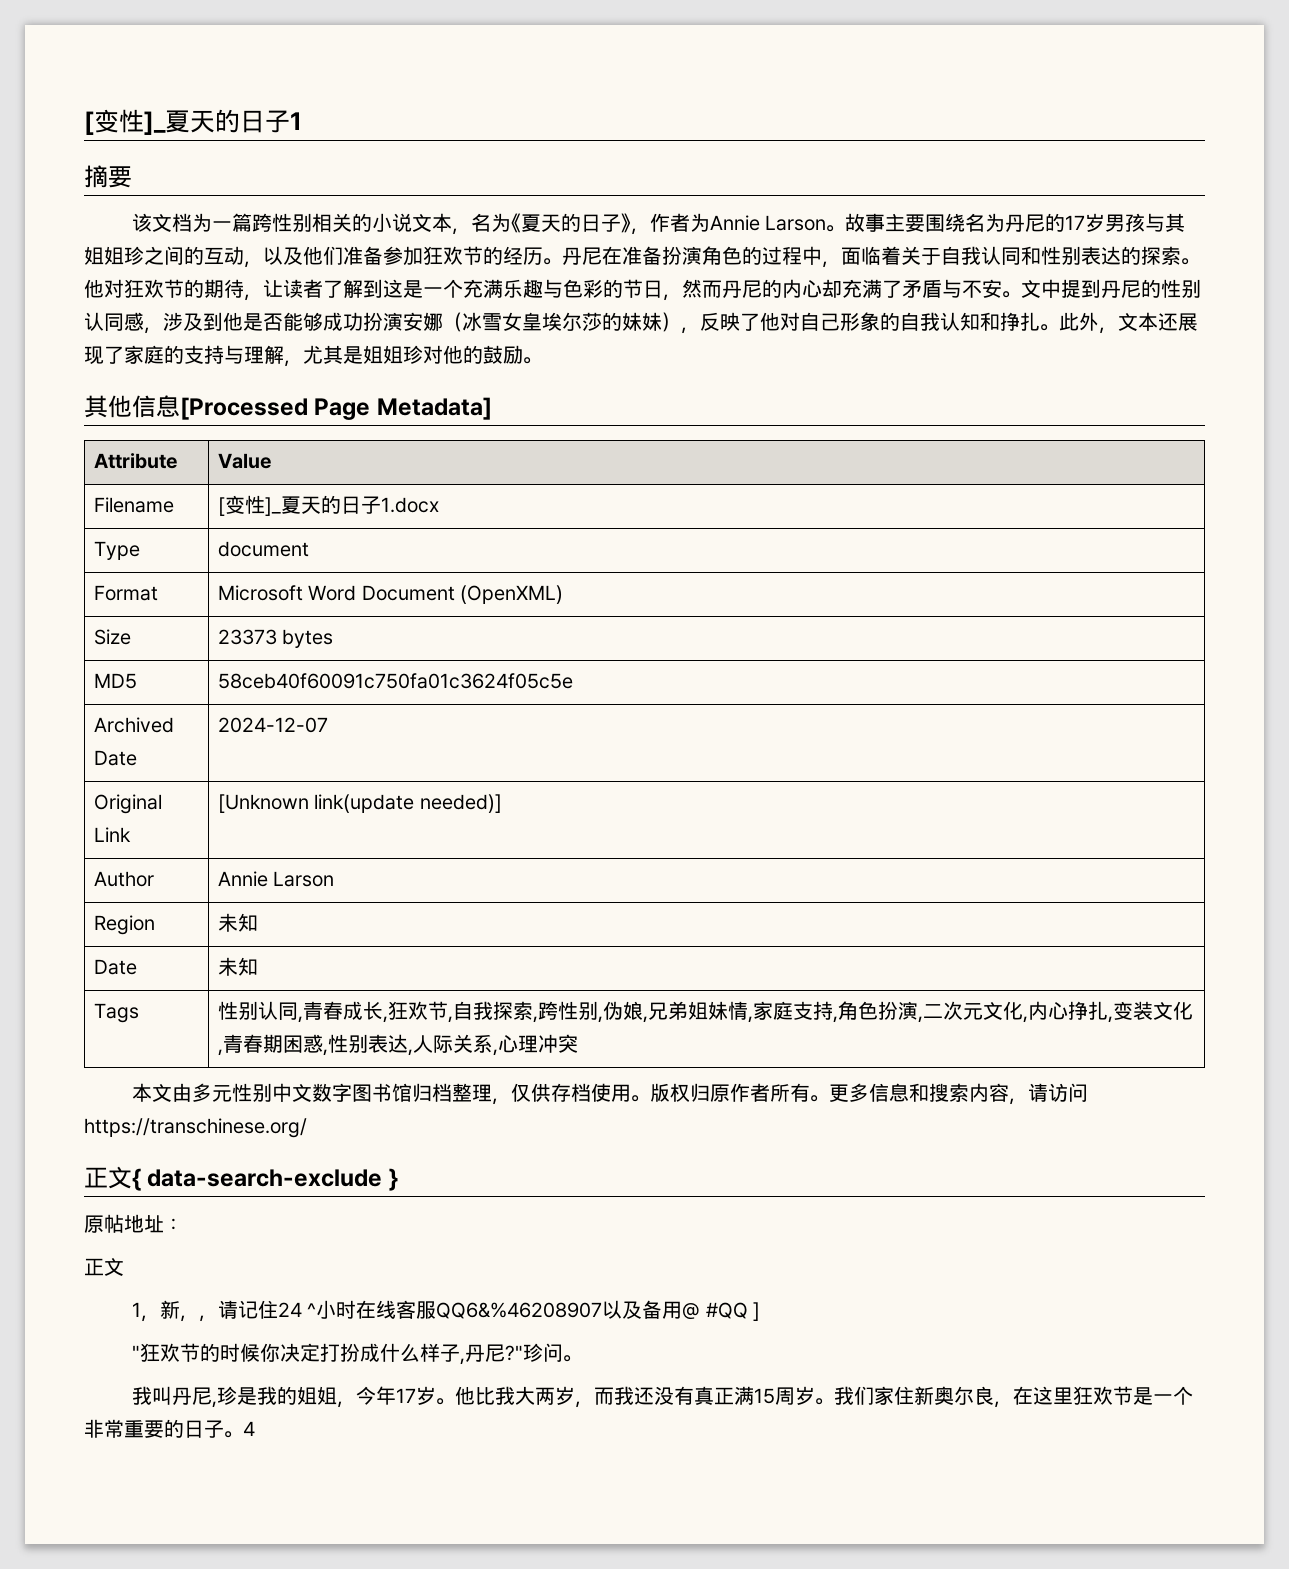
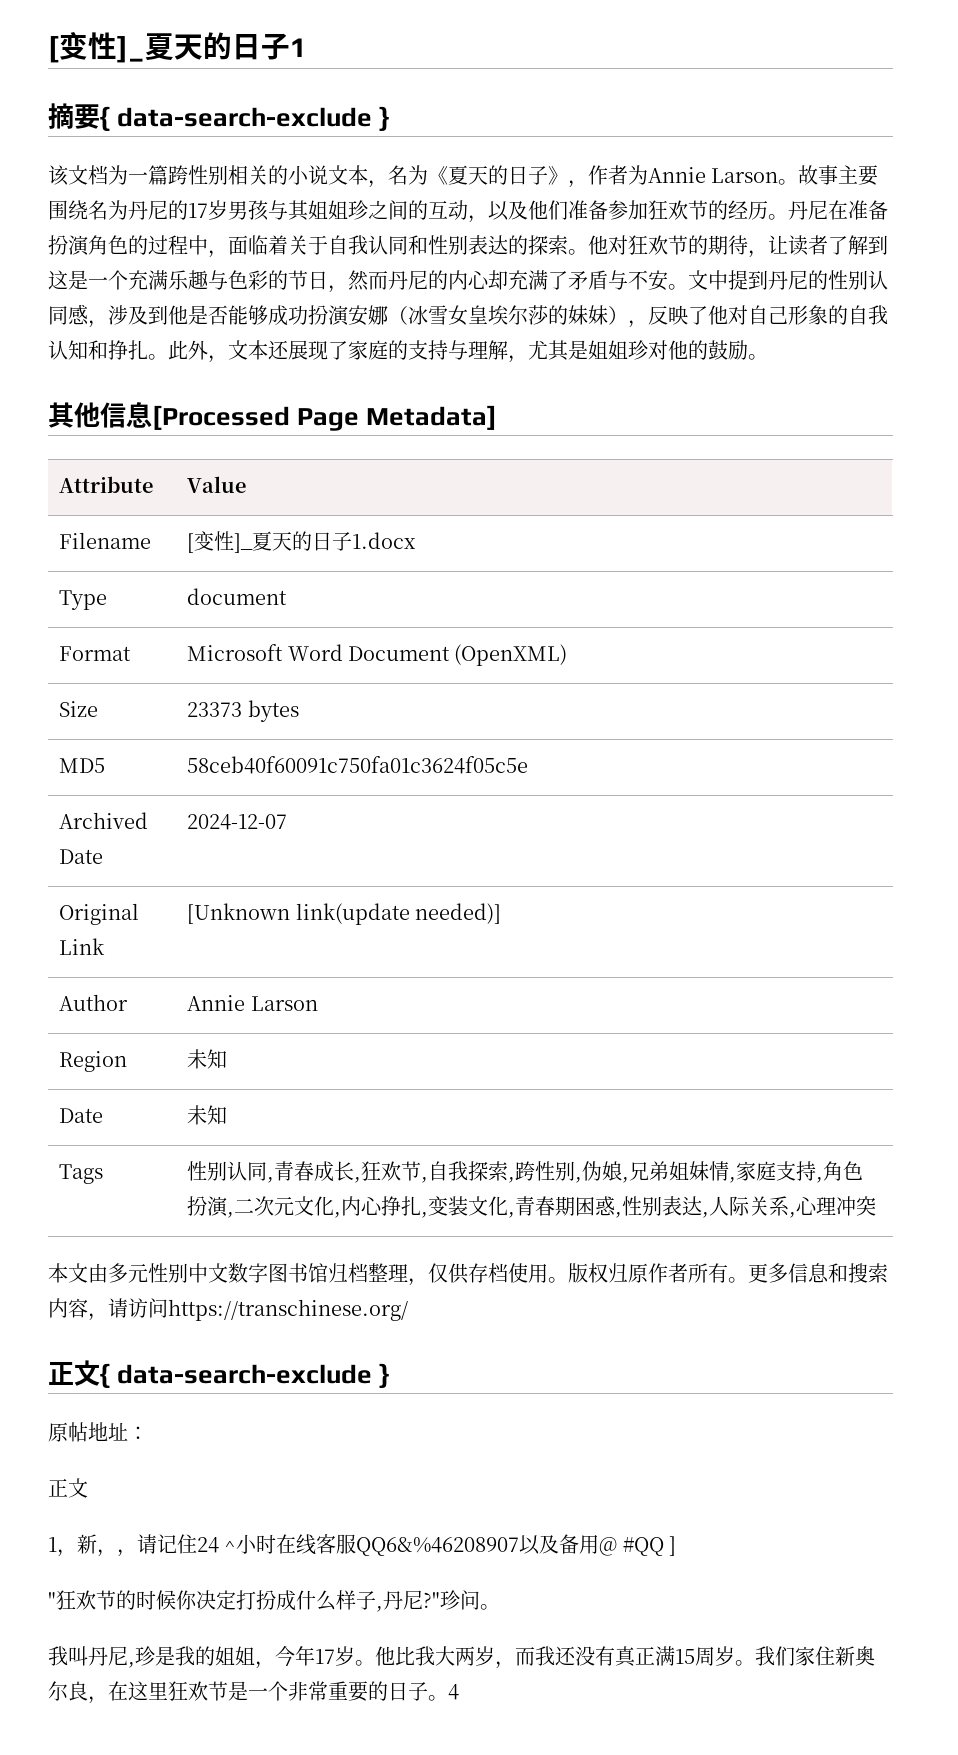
(132, 177) none -> [100,106,390,131] { data-search-exclude }

